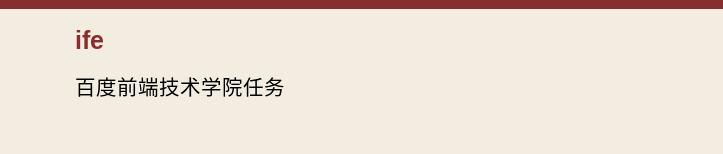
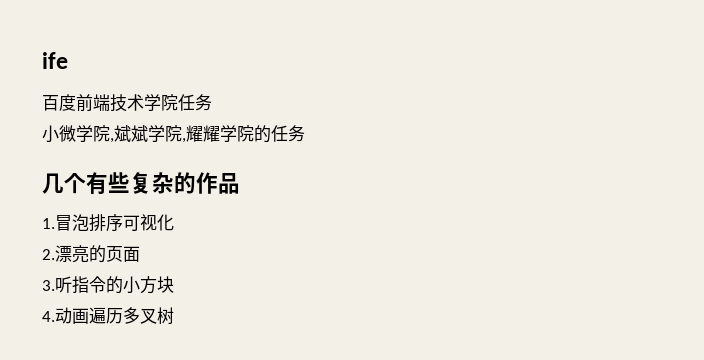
(285, 87) none -> [42,125,305,143] [42,172,240,194] [42,214,174,232] [42,245,140,263] [42,276,174,294] [42,307,174,325] // 小微学院,斌斌学院,耀耀学院的任务 // 几个有些复杂的作品 // 1.冒泡排序可视化 // 2.漂亮的页面 // 3.听指令的小方块 // 4.动画遍历多叉树

